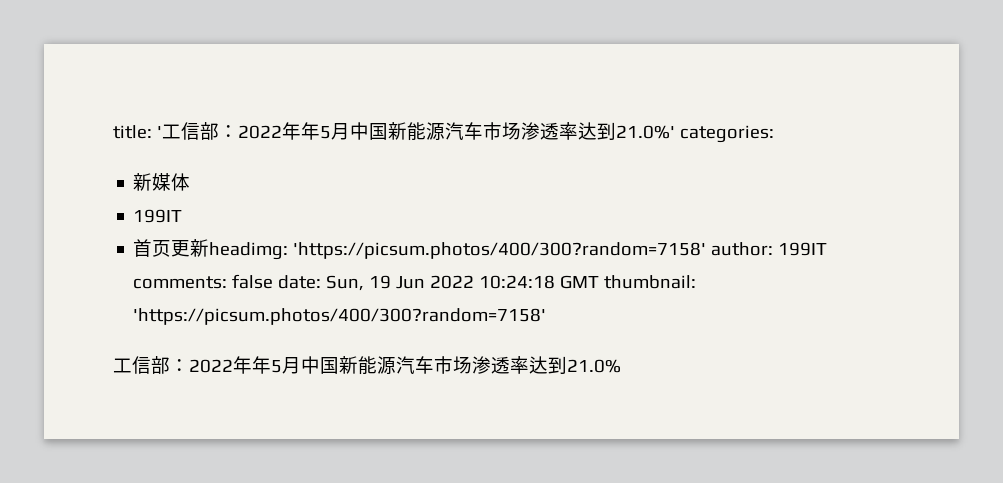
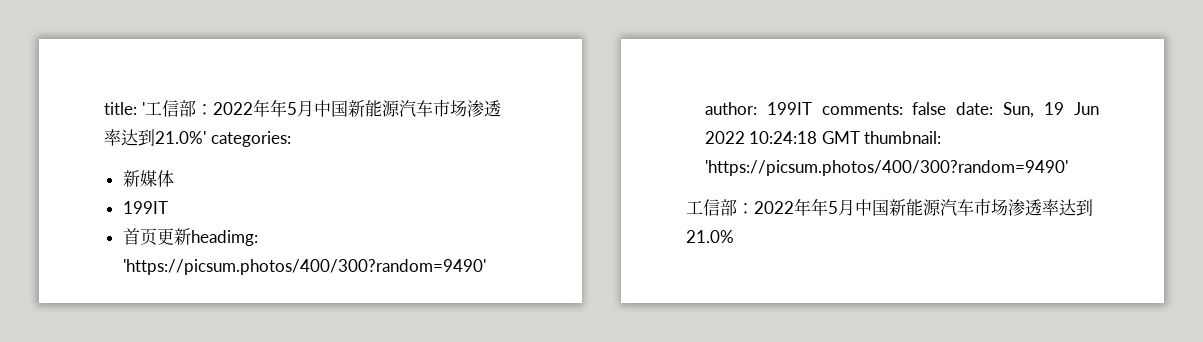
[293,242,707,259] 'https://picsum.photos/400/300?random=7158' -> [122,259,486,275] 'https://picsum.photos/400/300?random=9490'
[133,308,547,325] 'https://picsum.photos/400/300?random=7158' -> [704,160,1068,176] 'https://picsum.photos/400/300?random=9490'

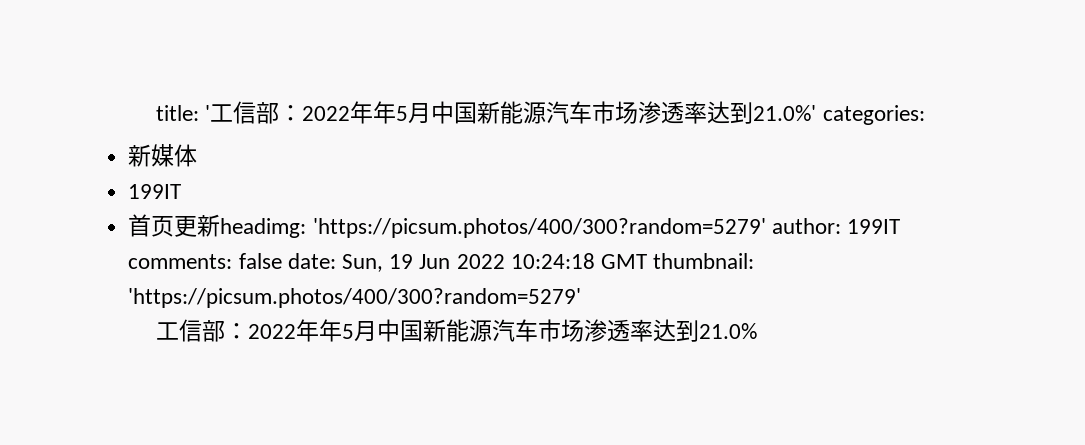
[122,259,486,275] 'https://picsum.photos/400/300?random=9490' -> [312,218,766,238] 'https://picsum.photos/400/300?random=5279'
[704,160,1068,176] 'https://picsum.photos/400/300?random=9490' -> [128,288,582,308] 'https://picsum.photos/400/300?random=5279'

